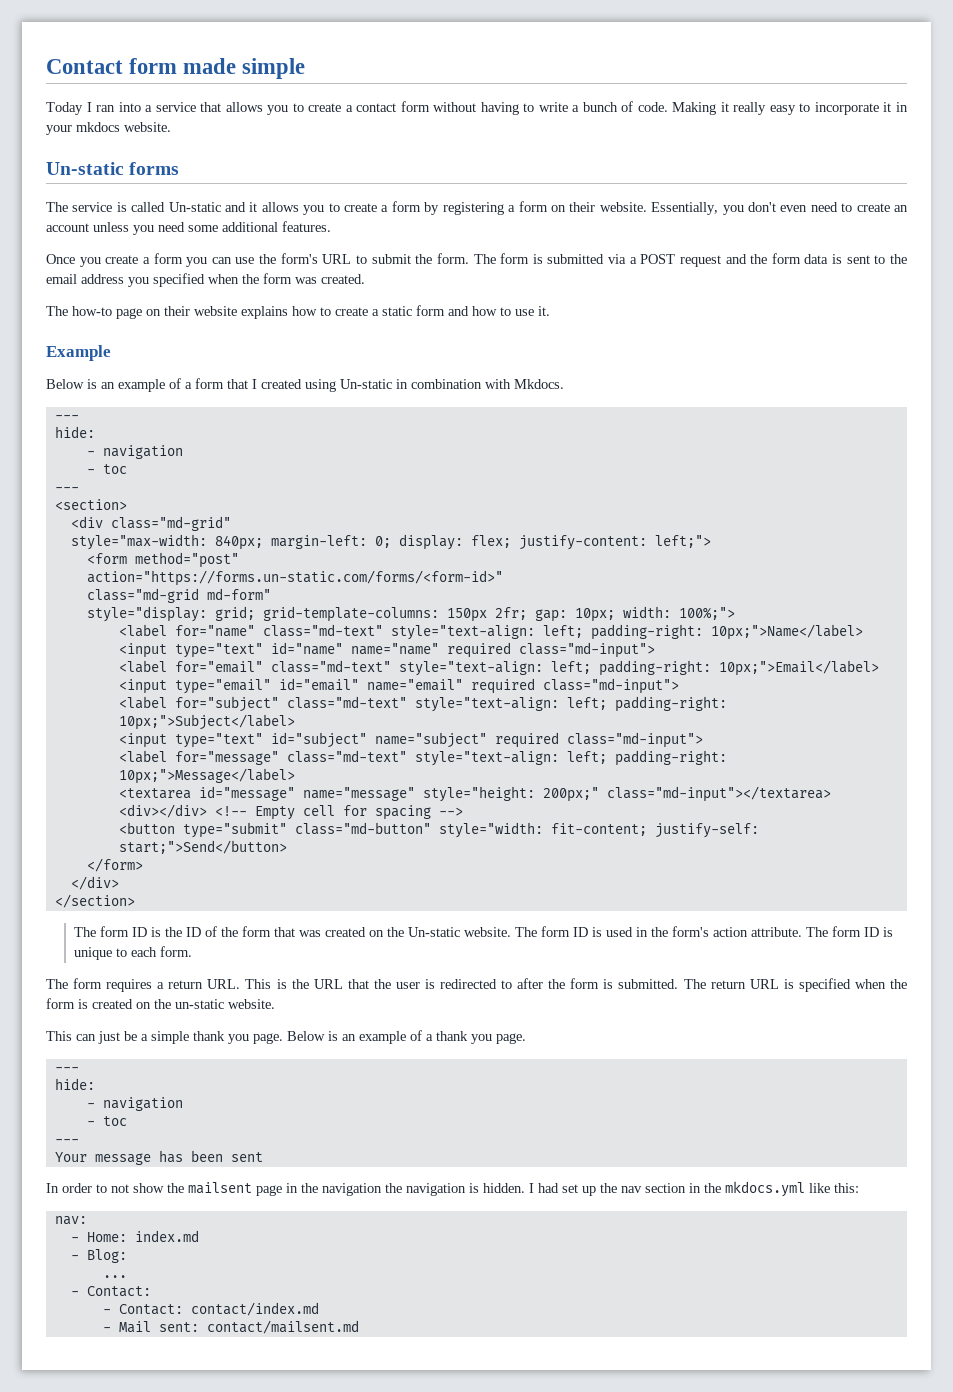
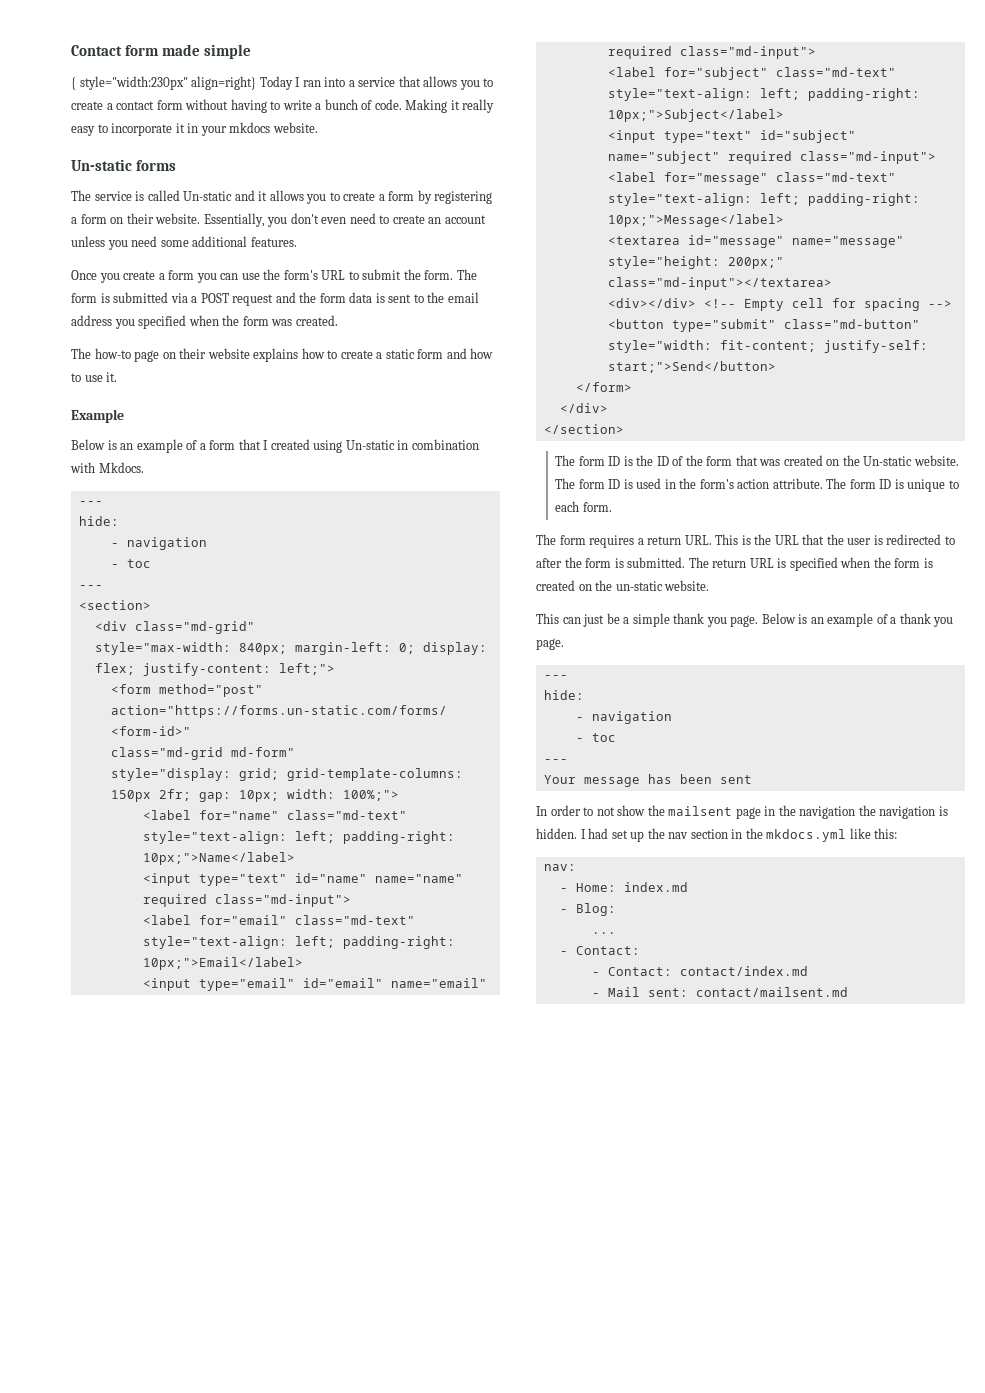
(306, 68) none -> [71,76,257,90] { style="width:230px" align=right}

